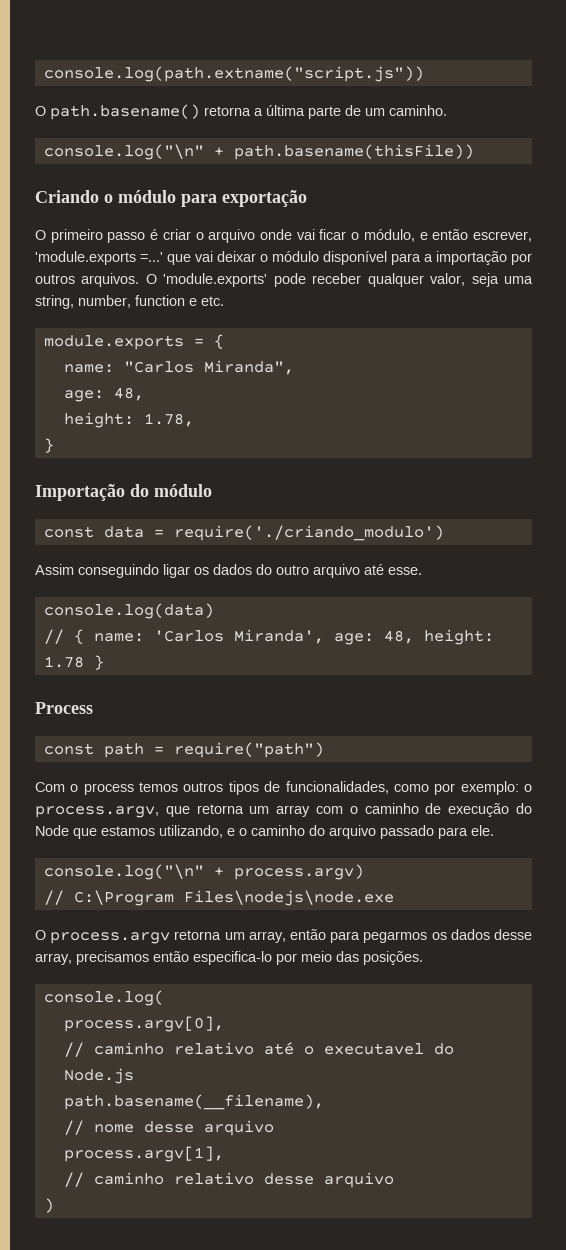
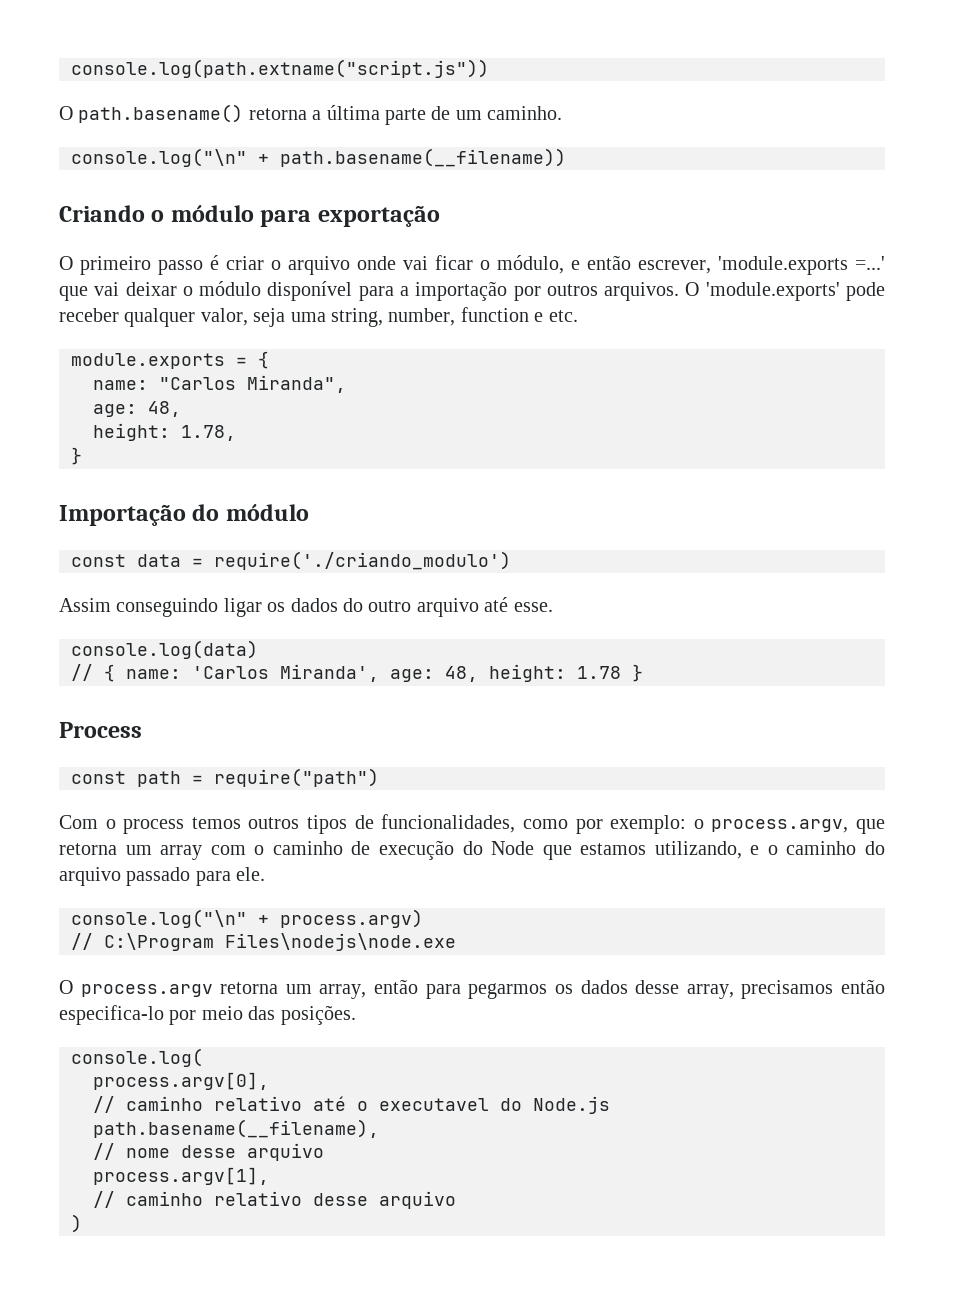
[233,144,474,160] path.basename(thisFile)) -> [280,148,566,167] path.basename(__filename))

